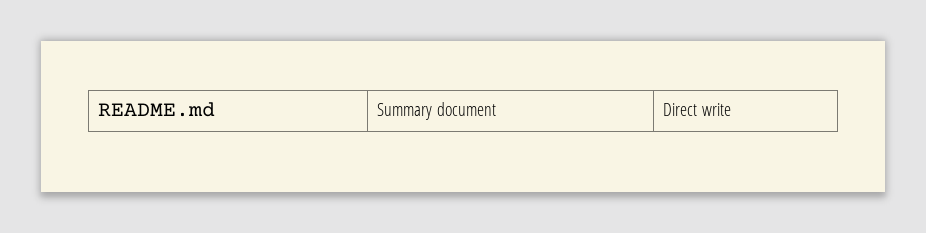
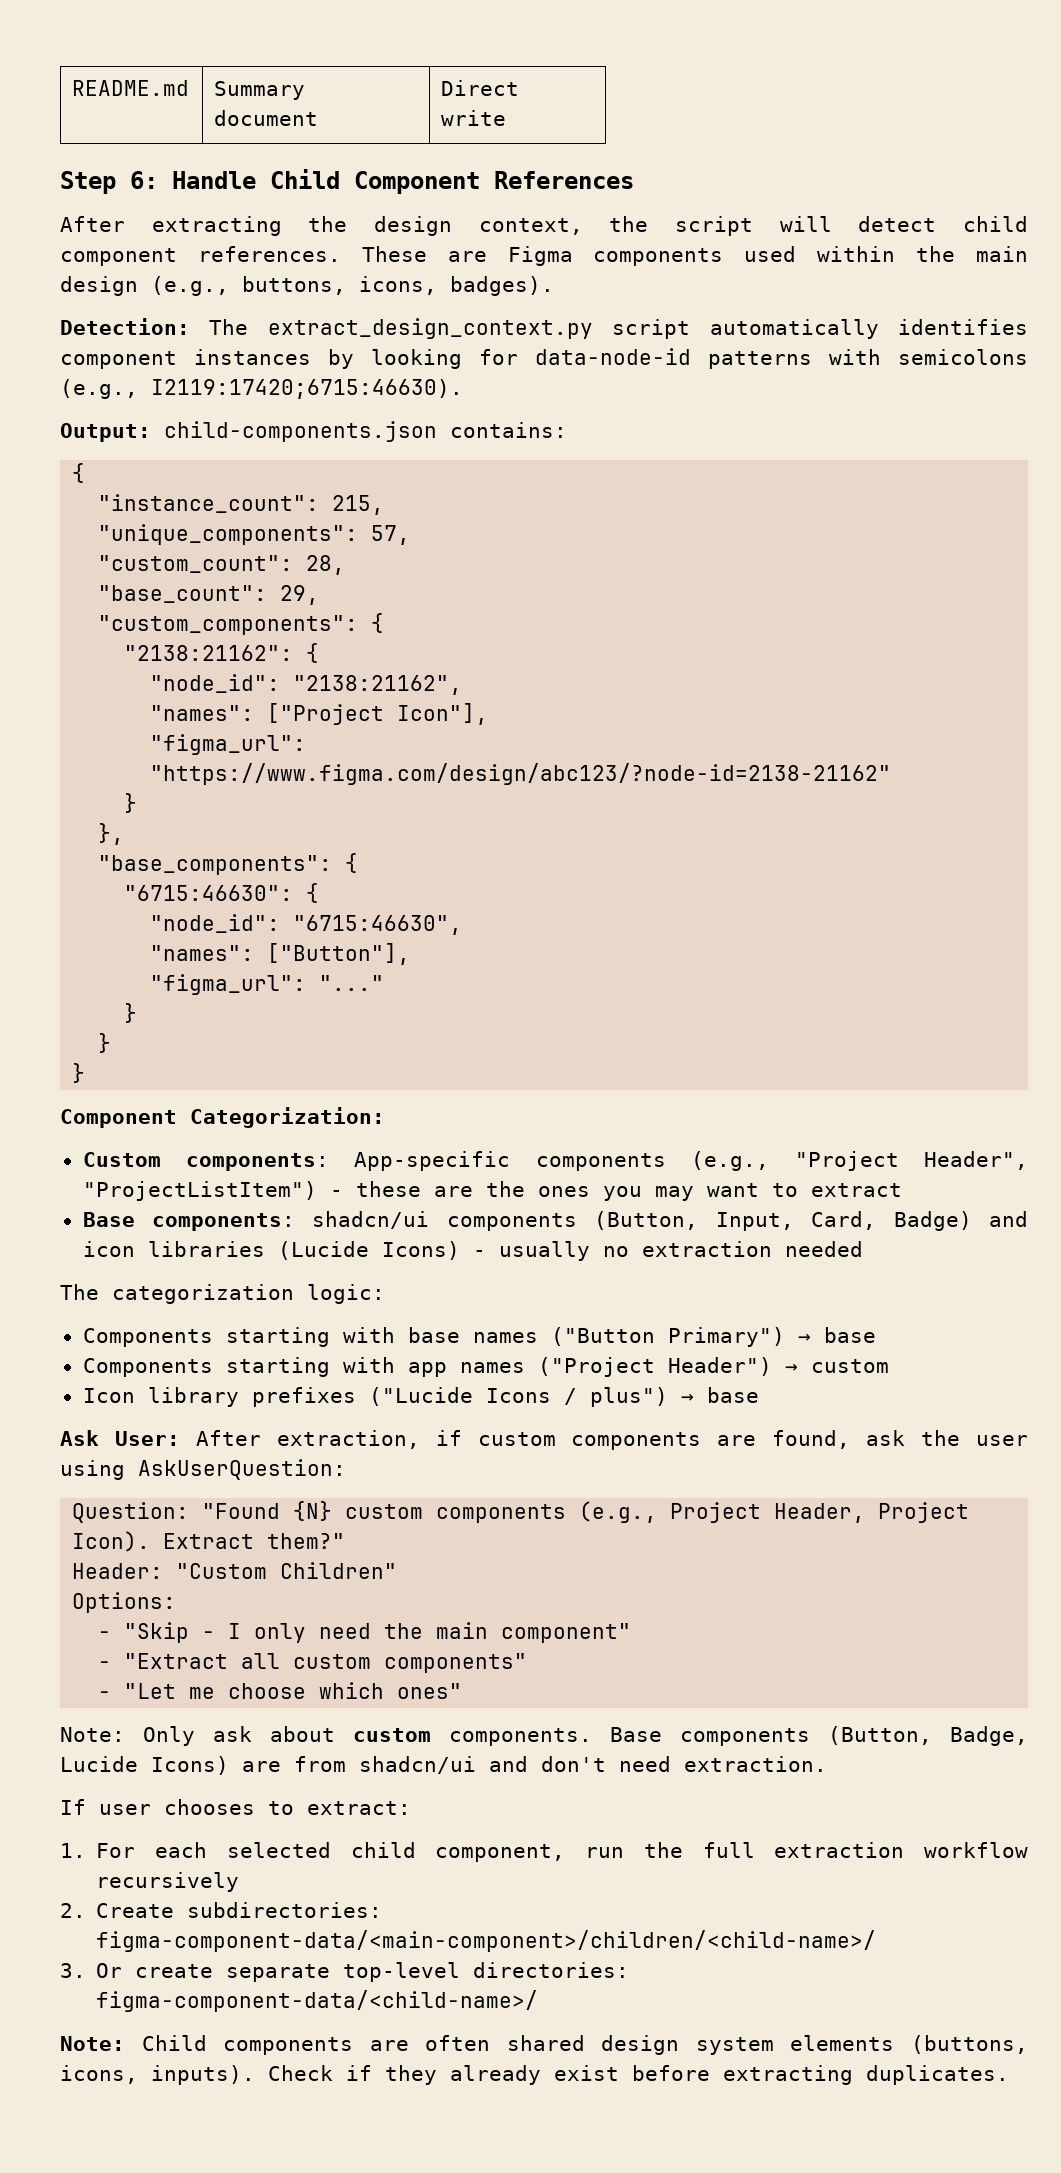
(731, 109) none -> [60,169,634,194] [60,216,1028,236] [60,246,1029,266] [60,276,554,296] [60,318,1028,339] [60,348,1028,369] [60,379,463,399] [60,421,567,442] [72,463,86,483] [98,494,385,515] [98,524,411,545] [98,555,346,575] [98,585,320,605] [98,613,385,635] [124,643,320,663] [150,674,463,695] [150,703,489,725] [150,734,307,755] [150,763,892,785] [124,793,138,813] [98,823,125,845] [98,853,359,875] [124,883,320,903] [150,914,463,935] [150,943,411,965] [150,974,385,995] [124,1003,138,1023] [98,1033,112,1053] [72,1063,86,1083] [60,1107,385,1128] [82,1151,1028,1171] [82,1181,902,1201] [82,1211,1028,1231] [82,1241,863,1261] [60,1284,385,1304] [82,1327,876,1347] [82,1357,889,1377] [82,1387,759,1407] [60,1430,1028,1450] [60,1459,346,1480] [72,1501,970,1523] [72,1531,346,1552] [72,1562,398,1579] [72,1592,177,1613] [98,1622,632,1643] [98,1653,528,1673] [98,1682,463,1699] [60,1726,1028,1746] [60,1756,827,1775] [60,1799,411,1815] [60,1842,1028,1862] [96,1872,240,1892] [60,1902,383,1918] [96,1930,877,1952] [60,1962,630,1982] [96,1990,539,2012] [60,2035,1028,2055] [60,2065,1009,2085] // Step 6: Handle Child Component References // After extracting the design context, the script will detect child component references. These are Figma components used within the main design (e.g., buttons, icons, badges). // Detection: The extract_design_context.py script automatically identifies component instances by looking for data-node-id patterns with semicolons (e.g., I2119:17420;6715:46630). // Output: child-components.json contains: // { // "instance_count": 215, // "unique_components": 57, // "custom_count": 28, // "base_count": 29, // "custom_components": { // "2138:21162": { // "node_id": "2138:21162", // "names": ["Project Icon"], // "figma_url": "https://www.figma.com/design/abc123/?node-id=2138-21162" // } // }, // "base_components": { // "6715:46630": { // "node_id": "6715:46630", // "names": ["Button"], // "figma_url": "..." // } // } // } // Component Categorization: // Custom components: App-specific components (e.g., "Project Header", "ProjectListItem") - these are the ones you may want to extract // Base components: shadcn/ui components (Button, Input, Card, Badge) and icon libraries (Lucide Icons) - usually no extraction needed // The categorization logic: // Components starting with base names ("Button Primary") → base // Components starting with app names ("Project Header") → custom // Icon library prefixes ("Lucide Icons / plus") → base // Ask User: After extraction, if custom components are found, ask the user using AskUserQuestion: // Question: "Found {N} custom components (e.g., Project Header, Project Icon). Extract them?" // Header: "Custom Children" // Options: // - "Skip - I only need the main component" // - "Extract all custom components" // - "Let me choose which ones" // Note: Only ask about custom components. Base components (Button, Badge, Lucide Icons) are from shadcn/ui and don't need extraction. // If user chooses to extract: // 1. For each selected child component, run the full extraction workflow recursively // 2. Create subdirectories: figma-component-data/<main-component>/children/<child-name>/ // 3. Or create separate top-level directories: figma-component-data/<child-name>/ // Note: Child components are often shared design system elements (buttons, icons, inputs). Check if they already exist before extracting duplicates.

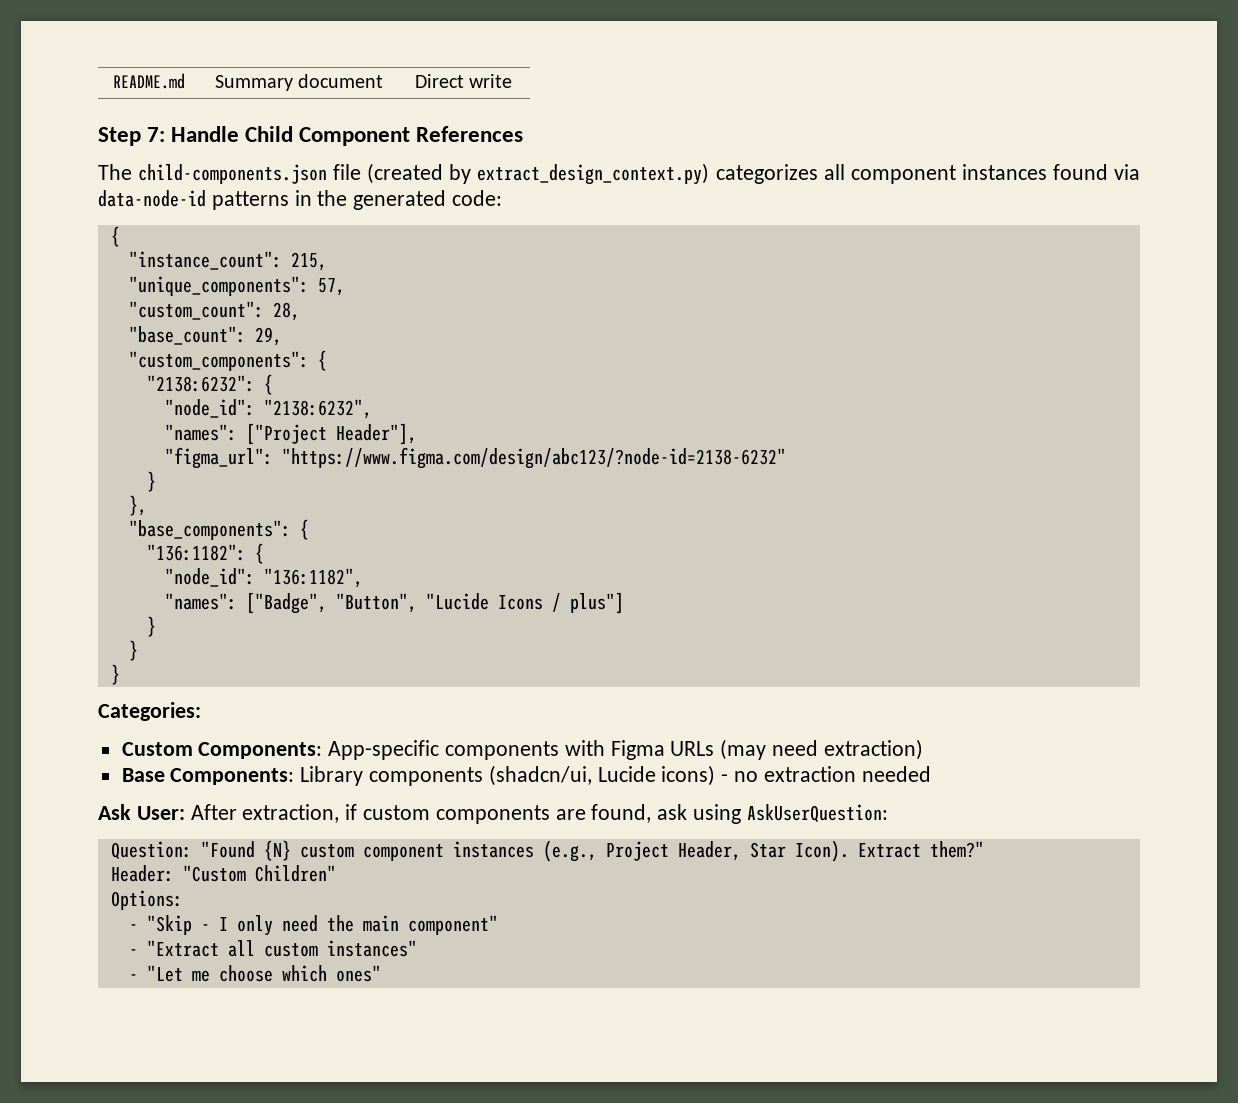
[130,171,158,189] 6: -> [147,127,166,142] 7:
[60,216,1028,236] [60,246,1029,266] [60,276,554,296] [60,318,1028,339] [60,348,1028,369] [60,379,463,399] [60,421,567,442] After extracting the design context, the script will detect child component references. These are Figma components used within the main design (e.g., buttons, icons, badges). // Detection: The extract_design_context.py script automatically identifies component instances by looking for data-node-id patterns with semicolons (e.g., I2119:17420;6715:46630). // Output: child-components.json contains: -> [98,163,1140,185] [98,190,503,210] The child-components.json file (created by extract_design_context.py) categorizes all component instances found via data-node-id patterns in the generated code:
[124,643,320,663] [150,674,463,695] "2138:21162": { // "node_id": "2138:21162", -> [146,374,273,395] [164,399,372,419] "2138:6232": { // "node_id": "2138:6232",
[397,703,489,725] [150,734,307,755] [150,763,892,785] Icon"], // "figma_url": "https://www.figma.com/design/abc123/?node-id=2138-21162" -> [335,423,417,445] [164,447,786,469] Header"], // "figma_url": "https://www.figma.com/design/abc123/?node-id=2138-6232"
[124,883,320,903] [150,914,463,935] [150,943,411,965] [150,974,385,995] "6715:46630": { // "node_id": "6715:46630", // "names": ["Button"], // "figma_url": "..." -> [146,543,264,564] [164,568,363,588] [164,592,624,614] "136:1182": { // "node_id": "136:1182", // "names": ["Badge", "Button", "Lucide Icons / plus"]
[60,1107,385,1128] Component Categorization: -> [98,702,201,721] Categories:
[185,1153,329,1171] components: -> [198,742,323,759] Components:
[691,1151,1028,1171] [82,1181,902,1201] [82,1211,1028,1231] [82,1241,863,1261] [60,1284,385,1304] [82,1327,876,1347] [82,1357,889,1377] [82,1387,759,1407] (e.g., "Project Header", "ProjectListItem") - these are the ones you may want to extract // Base components: shadcn/ui components (Button, Input, Card, Badge) and icon libraries (Lucide Icons) - usually no extraction needed // The categorization logic: // Components starting with base names ("Button Primary") → base // Components starting with app names ("Project Header") → custom // Icon library prefixes ("Lucide Icons / plus") → base -> [564,739,923,760] [121,765,931,786] with Figma URLs (may need extraction) // Base Components: Library components (shadcn/ui, Lucide icons) - no extraction needed
[921,1430,1028,1446] the user -> (688, 812) none
[436,1504,567,1523] components -> [362,841,534,861] component instances
[878,1502,970,1523] Project -> [749,842,786,858] Star
[384,1653,528,1673] components" -> [326,940,417,957] instances"
[60,1726,1028,1746] [60,1756,827,1775] [60,1799,411,1815] [60,1842,1028,1862] [96,1872,240,1892] [60,1902,383,1918] [96,1930,877,1952] [60,1962,630,1982] [96,1990,539,2012] [60,2035,1028,2055] [60,2065,1009,2085] // Note: Only ask about custom components. Base components (Button, Badge, Lucide Icons) are from shadcn/ui and don't need extraction. // If user chooses to extract: // 1. For each selected child component, run the full extraction workflow recursively // 2. Create subdirectories: figma-component-data/<main-component>/children/<child-name>/ // 3. Or create separate top-level directories: figma-component-data/<child-name>/ // Note: Child components are often shared design system elements (buttons, icons, inputs). Check if they already exist before extracting duplicates. -> (381, 973) none

